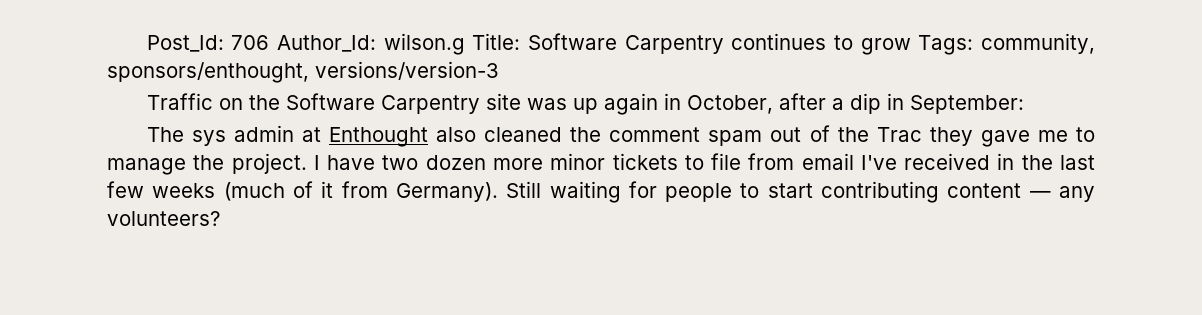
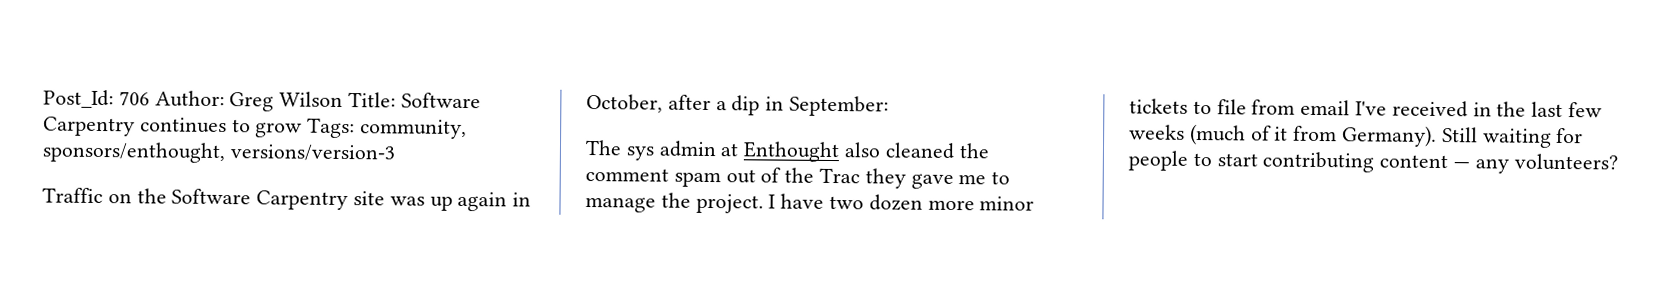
[276,33,465,55] Author_Id: wilson.g -> [154,90,344,112] Author: Greg Wilson

